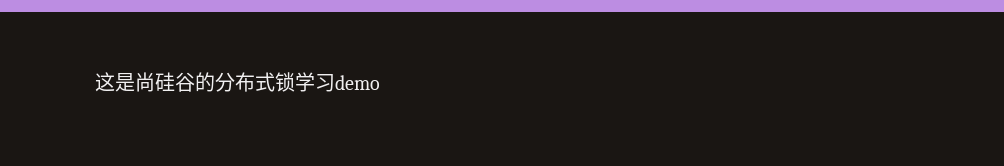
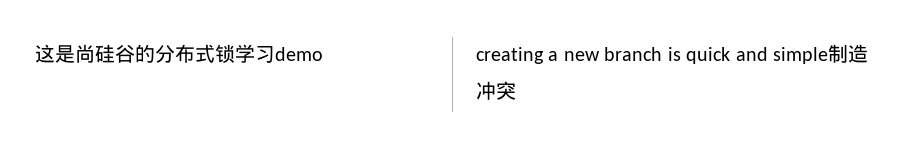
(380, 82) none -> [476,44,868,64] [476,81,516,100] // creating a new branch is quick and simple制造冲突

